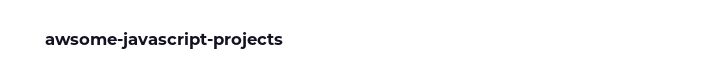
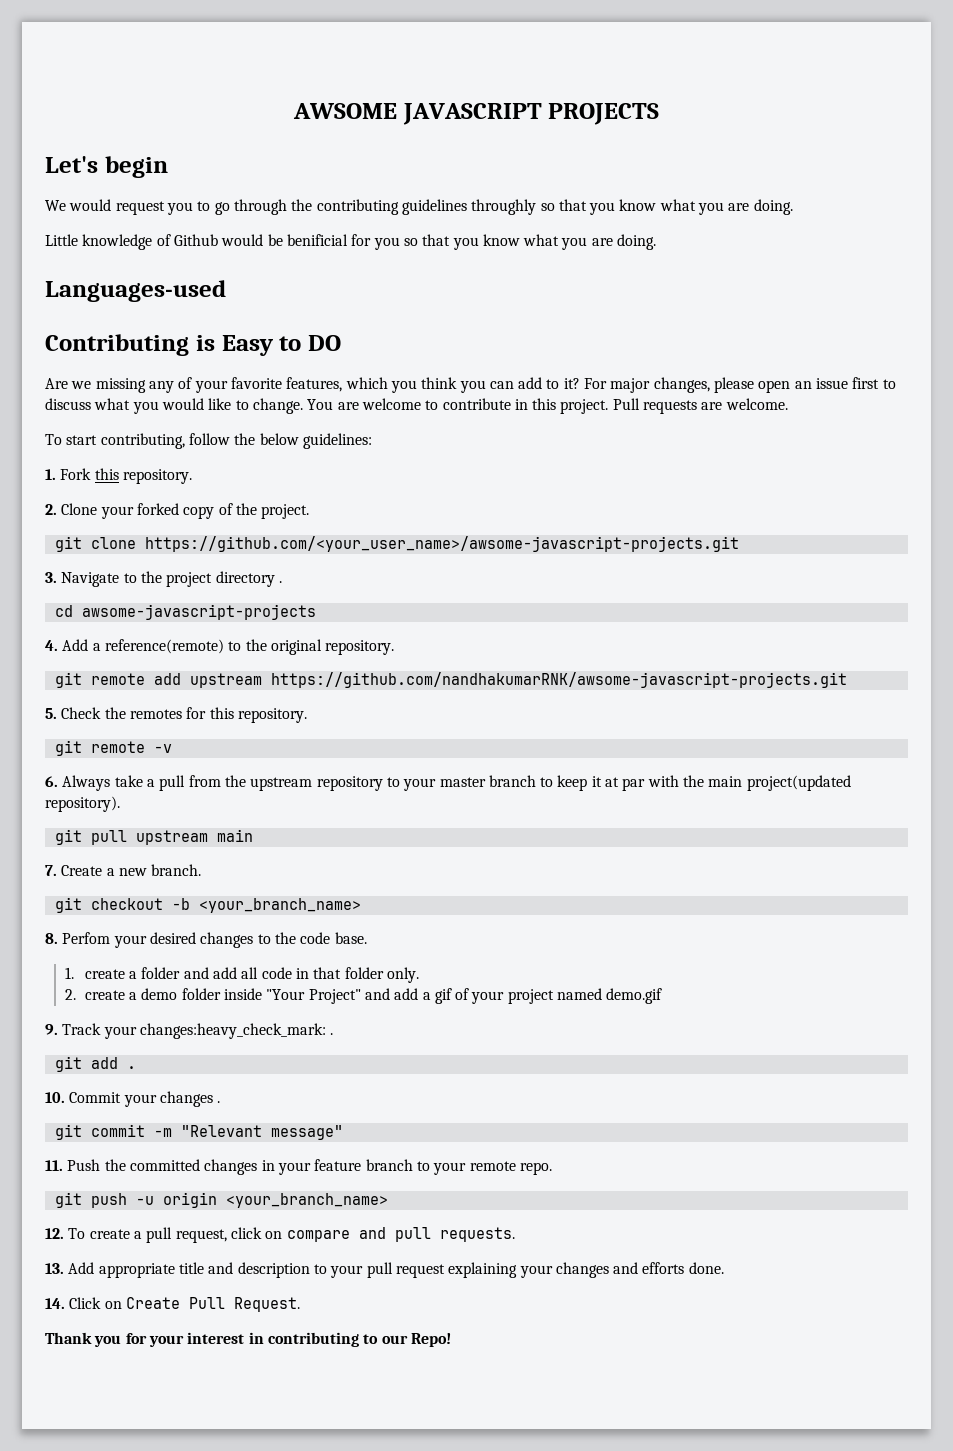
[45,32,283,49] awsome-javascript-projects -> [292,103,660,125] [45,156,168,178] [45,199,793,215] [45,234,657,250] [45,280,226,302] [45,334,341,356] [45,377,896,393] [45,398,788,414] [45,433,372,449] [45,468,192,484] [45,503,310,519] [54,536,739,552] [45,571,282,587] [54,604,316,620] [45,639,395,655] [54,672,847,688] [45,707,307,723] [54,740,172,756] [45,775,851,791] [45,796,120,812] [54,829,253,845] [45,864,202,876] [54,897,361,913] [45,932,367,948] [64,967,419,983] [64,988,663,1004] [45,1023,334,1039] [54,1056,136,1072] [45,1091,221,1107] [54,1124,343,1140] [45,1159,552,1175] [54,1192,388,1208] [45,1227,515,1243] [45,1262,724,1278] [45,1297,300,1312] [45,1332,451,1347] AWSOME JAVASCRIPT PROJECTS // Let's begin // We would request you to go through the contributing guidelines throughly so that you know what you are doing. // Little knowledge of Github would be benificial for you so that you know what you are doing. // Languages-used // Contributing is Easy to DO // Are we missing any of your favorite features, which you think you can add to it? For major changes, please open an issue first to discuss what you would like to change. You are welcome to contribute in this project. Pull requests are welcome. // To start contributing, follow the below guidelines: // 1. Fork this repository. // 2. Clone your forked copy of the project. // git clone https://github.com/<your_user_name>/awsome-javascript-projects.git // 3. Navigate to the project directory . // cd awsome-javascript-projects // 4. Add a reference(remote) to the original repository. // git remote add upstream https://github.com/nandhakumarRNK/awsome-javascript-projects.git // 5. Check the remotes for this repository. // git remote -v // 6. Always take a pull from the upstream repository to your master branch to keep it at par with the main project(updated repository). // git pull upstream main // 7. Create a new branch. // git checkout -b <your_branch_name> // 8. Perfom your desired changes to the code base. // 1. create a folder and add all code in that folder only. // 2. create a demo folder inside "Your Project" and add a gif of your project named demo.gif // 9. Track your changes:heavy_check_mark: . // git add . // 10. Commit your changes . // git commit -m "Relevant message" // 11. Push the committed changes in your feature branch to your remote repo. // git push -u origin <your_branch_name> // 12. To create a pull request, click on compare and pull requests. // 13. Add appropriate title and description to your pull request explaining your changes and efforts done. // 14. Click on Create Pull Request. // Thank you for your interest in contributing to our Repo!

